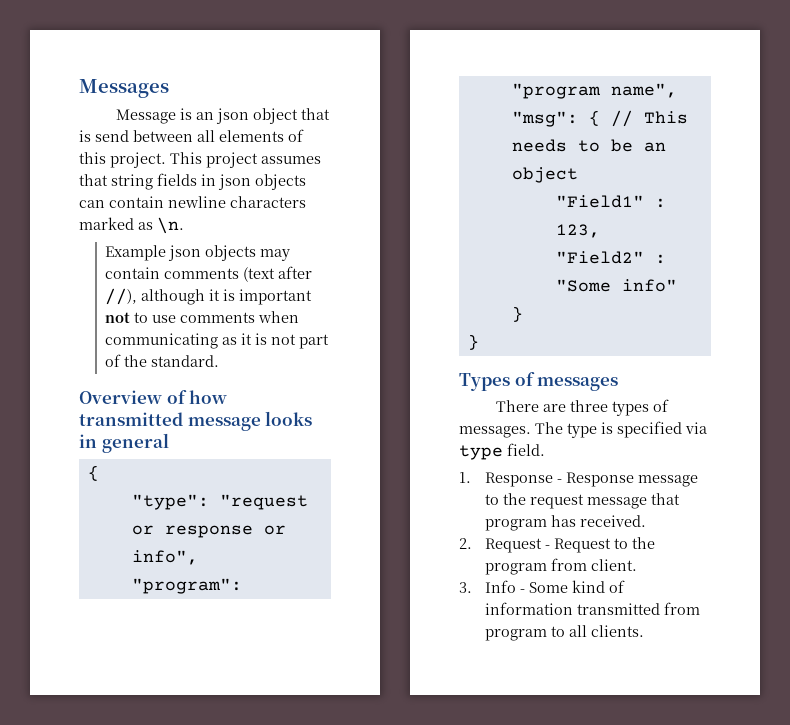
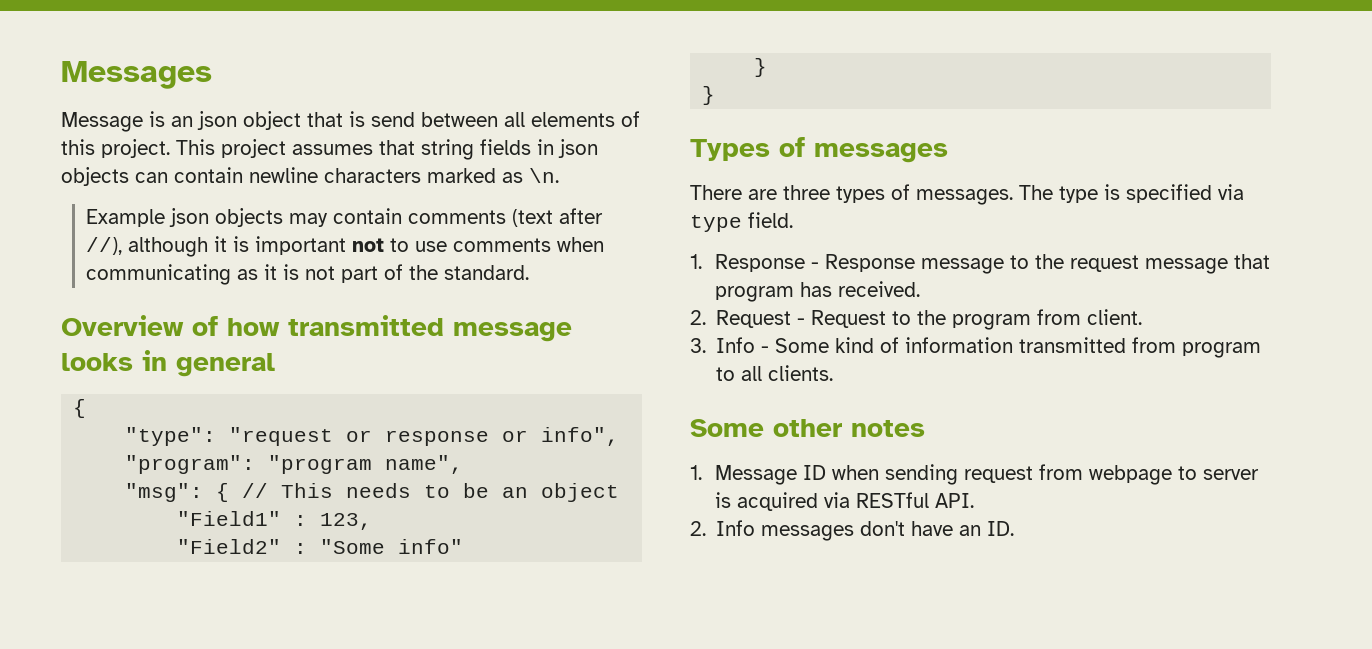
(645, 631) none -> [690,419,925,437] [690,464,1260,485] [715,492,975,511] [690,520,1015,541] // Some other notes // 1. Message ID when sending request from webpage to server is acquired via RESTful API. // 2. Info messages don't have an ID.

